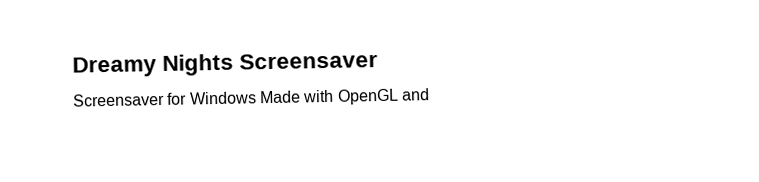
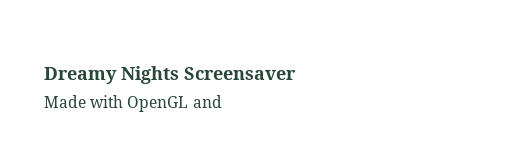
[73,91,257,107] Screensaver for Windows -> (296, 73) none

